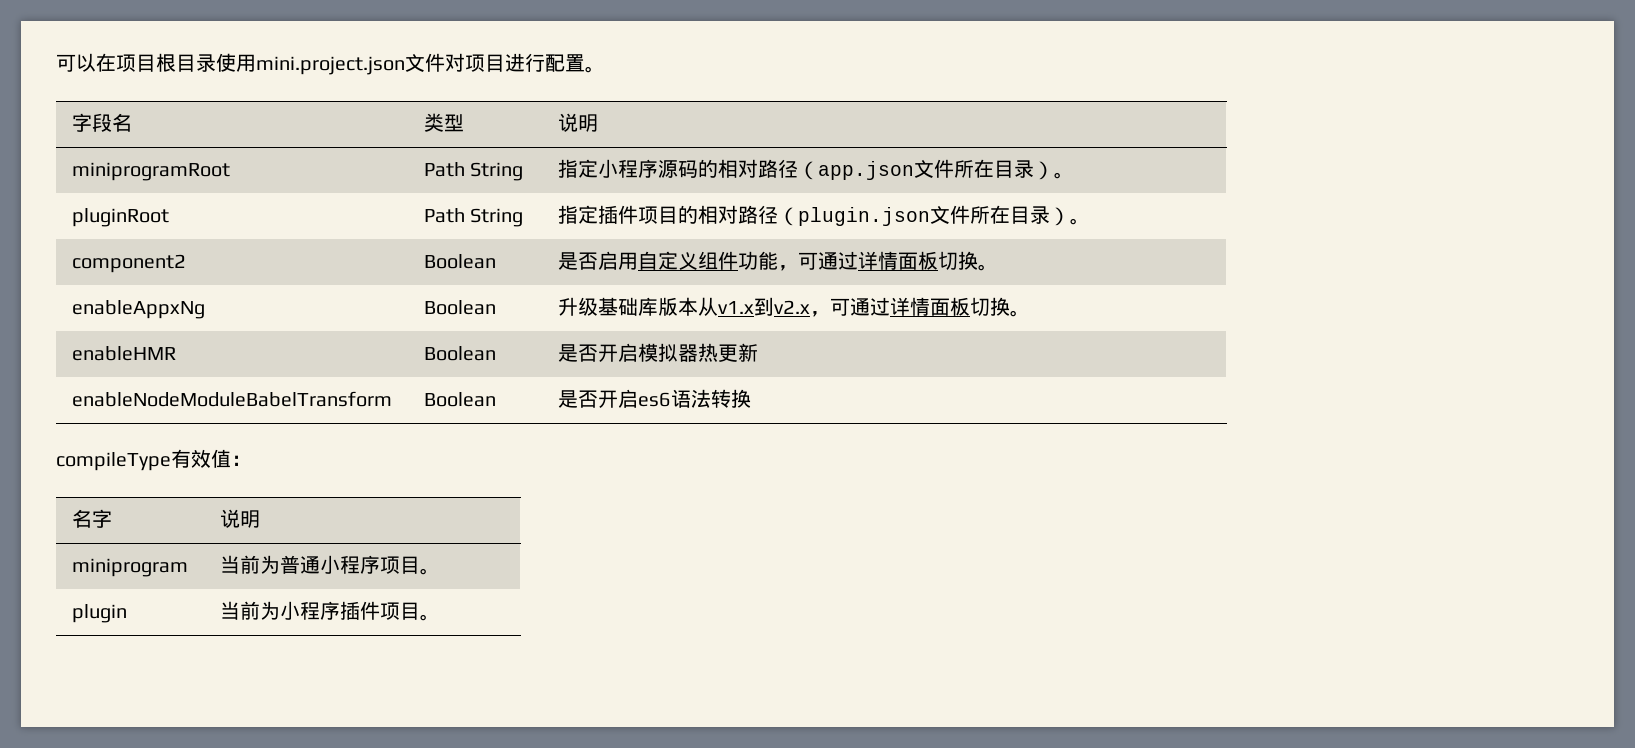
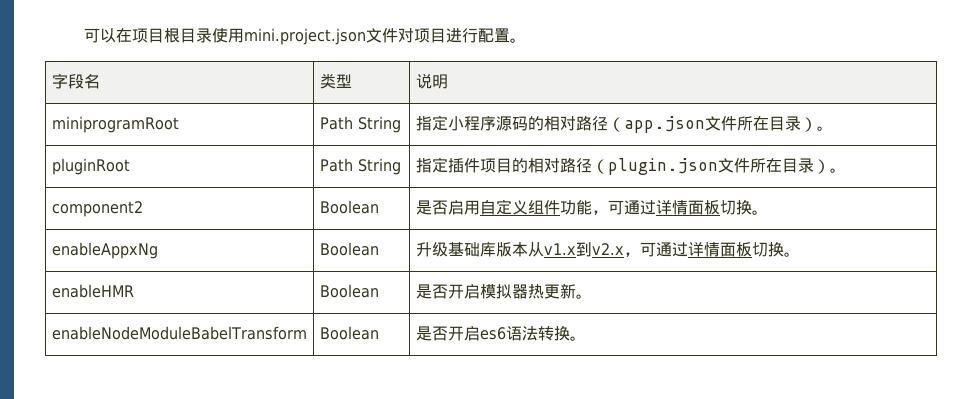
(758, 352) none -> [575,294,592,299] 。
[56,449,251,471] [71,509,112,528] [219,509,260,528] [71,558,188,577] [219,555,440,575] [71,604,127,623] [219,601,420,620] // compileType有效值： // 名字 | 说明 // miniprogram | 当前为普通小程序项目。 // plugin | 当前为小程序插件项目 -> (570, 333) none

